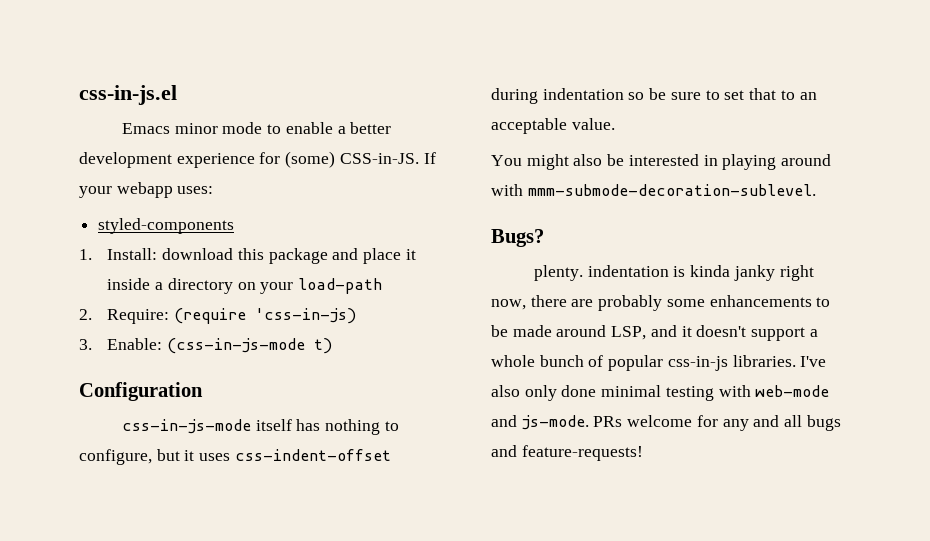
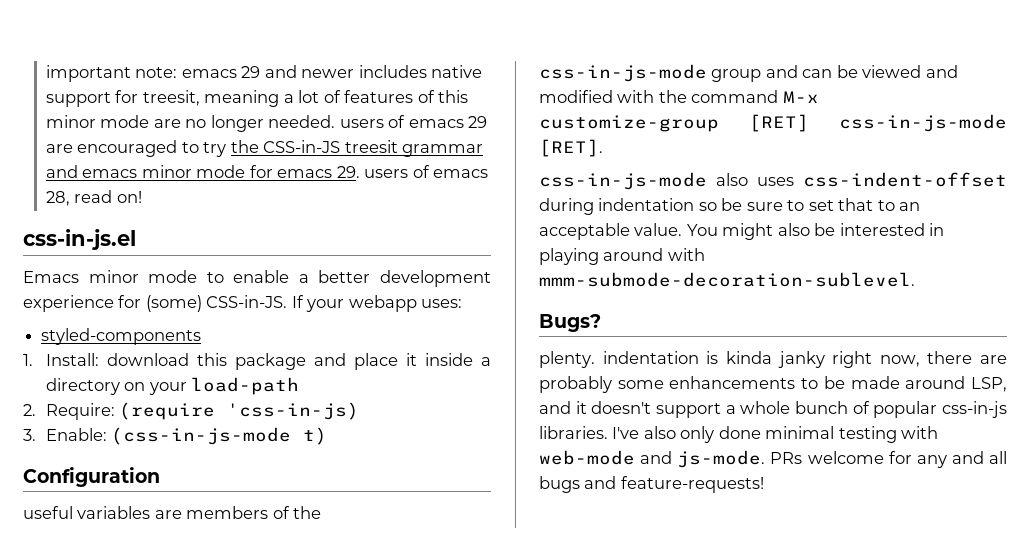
(79, 95) none -> [45,65,483,82] [45,90,468,107] [45,115,487,132] [45,140,484,157] [45,165,488,178] [45,190,142,206] important note: emacs 29 and newer includes native support for treesit, meaning a lot of features of this minor mode are no longer needed. users of emacs 29 are encouraged to try the CSS-in-JS treesit grammar and emacs minor mode for emacs 29. users of emacs 28, read on! //
[121,419,399,435] [79,449,195,465] css-in-js-mode itself has nothing to configure, but it -> [23,506,322,519] [539,64,958,82] [539,90,819,103] [539,114,1007,132] [539,139,603,157] [539,172,748,190] useful variables are members of the css-in-js-mode group and can be viewed and modified with the command M-x customize-group [RET] css-in-js-mode [RET]. // css-in-js-mode also
(615, 124) // -> (683, 229) none

